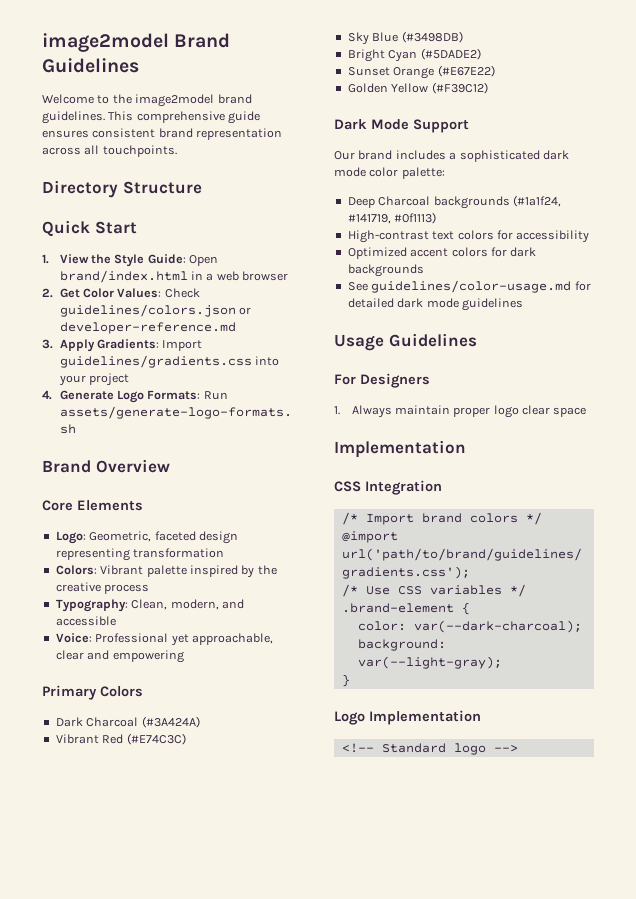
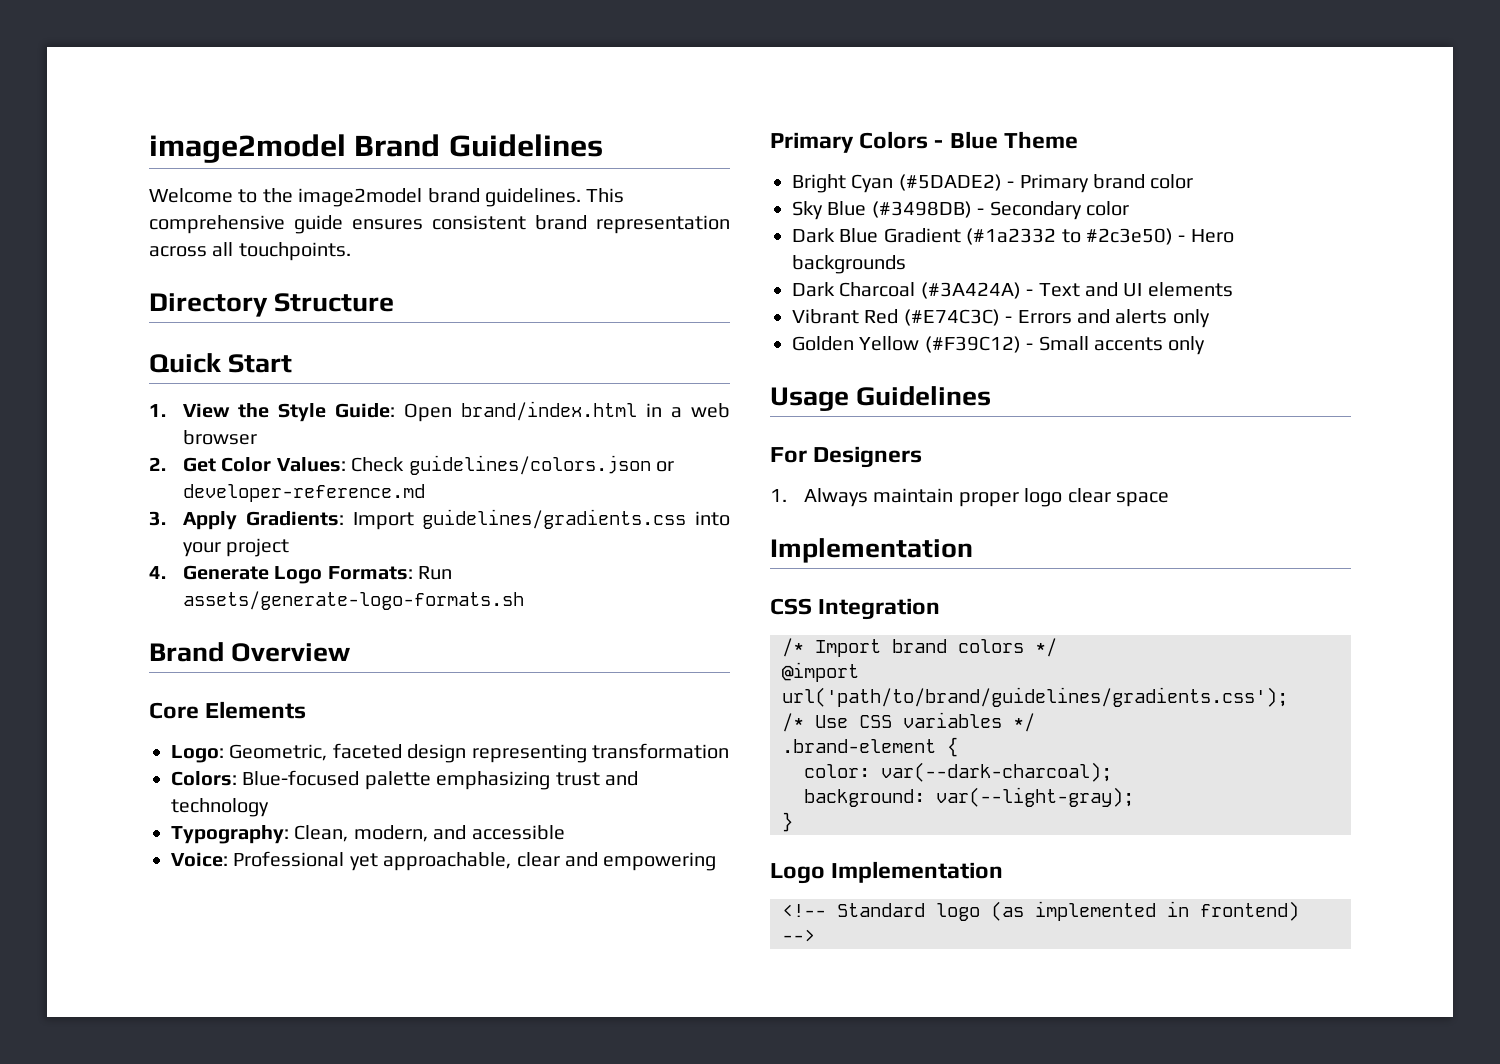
[100,565,277,578] [55,582,150,594] Vibrant palette inspired by the creative process -> [242,770,638,790] [171,798,269,817] Blue-focused palette emphasizing trust and technology
[55,716,200,728] [55,733,186,745] [347,31,463,45] [347,48,481,62] [347,65,495,79] [347,82,488,94] [334,119,469,133] [334,150,569,162] [334,167,445,179] [347,195,561,209] [347,212,437,224] [347,230,590,243] [347,247,537,259] [347,264,424,277] [347,280,591,293] [347,298,523,311] // Dark Charcoal (#3A424A) // Vibrant Red (#E74C3C) // Sky Blue (#3498DB) // Bright Cyan (#5DADE2) // Sunset Orange (#E67E22) // Golden Yellow (#F39C12) // Dark Mode Support // Our brand includes a sophisticated dark mode color palette: // Deep Charcoal backgrounds (#1a1f24, #141719, #0f1113) // High-contrast text colors for accessibility // Optimized accent colors for dark backgrounds // See guidelines/color-usage.md for detailed dark mode guidelines -> [934,131,1078,149] [792,174,1194,193] [792,201,1129,220] [792,228,1234,245] [792,255,906,274] [792,282,1233,299] [792,309,1210,328] [792,336,1206,355] - Blue Theme // Bright Cyan (#5DADE2) - Primary brand color // Sky Blue (#3498DB) - Secondary color // Dark Blue Gradient (#1a2332 to #2c3e50) - Hero backgrounds // Dark Charcoal (#3A424A) - Text and UI elements // Vibrant Red (#E74C3C) - Errors and alerts only // Golden Yellow (#F39C12) - Small accents only
(486, 749) none -> [991,901,1299,921] (as implemented in frontend)

